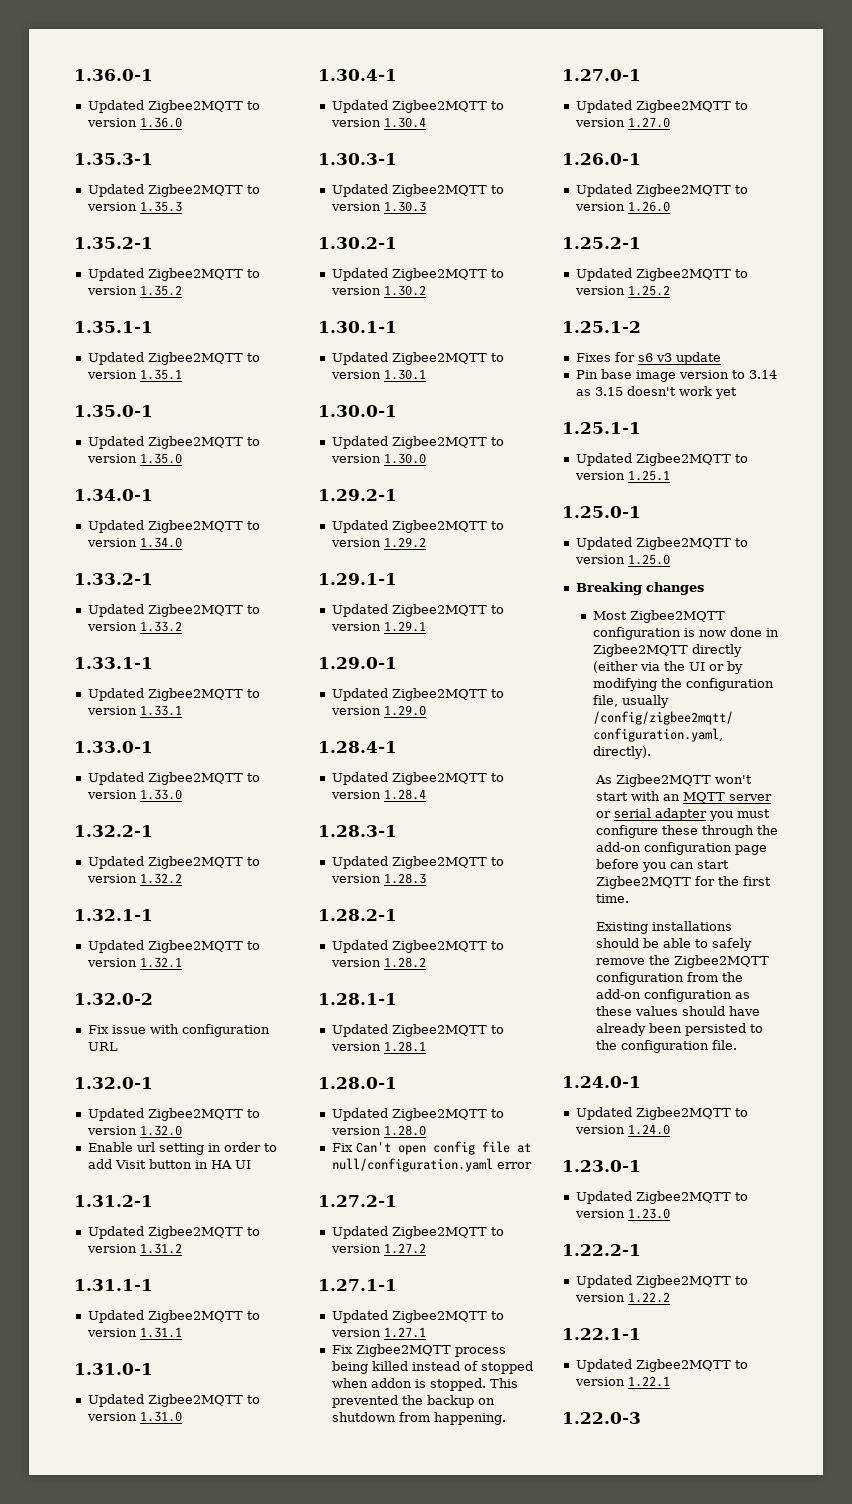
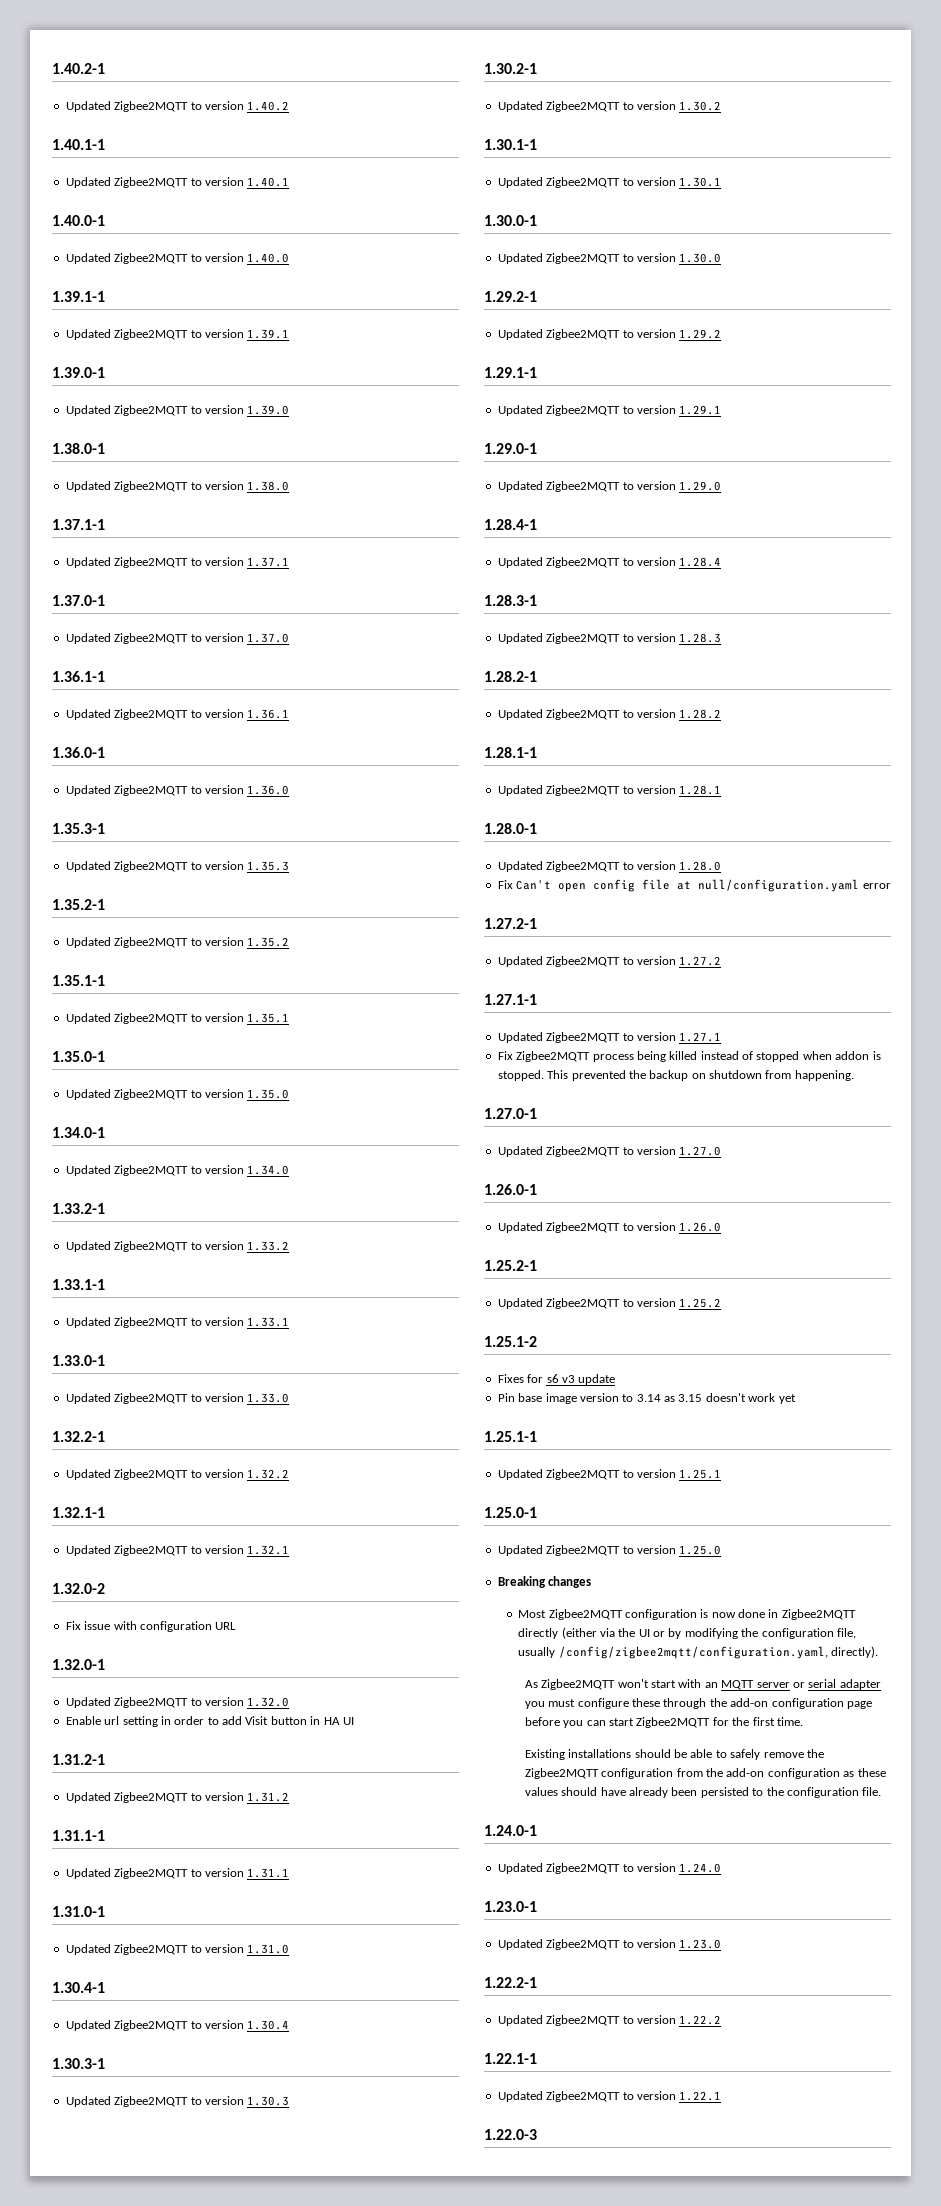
(74, 75) none -> [52,63,105,74] [65,101,290,112] [52,139,105,150] [65,177,290,188] [52,215,105,226] [65,253,290,264] [52,291,105,302] [65,329,290,340] [52,367,105,378] [65,405,290,416] [52,443,105,454] [65,481,290,492] [52,519,105,530] [65,557,290,568] [52,595,105,606] [65,633,290,644] [52,671,105,682] [65,709,290,720] 1.40.2-1 // Updated Zigbee2MQTT to version 1.40.2 // 1.40.1-1 // Updated Zigbee2MQTT to version 1.40.1 // 1.40.0-1 // Updated Zigbee2MQTT to version 1.40.0 // 1.39.1-1 // Updated Zigbee2MQTT to version 1.39.1 // 1.39.0-1 // Updated Zigbee2MQTT to version 1.39.0 // 1.38.0-1 // Updated Zigbee2MQTT to version 1.38.0 // 1.37.1-1 // Updated Zigbee2MQTT to version 1.37.1 // 1.37.0-1 // Updated Zigbee2MQTT to version 1.37.0 // 1.36.1-1 // Updated Zigbee2MQTT to version 1.36.1 //

